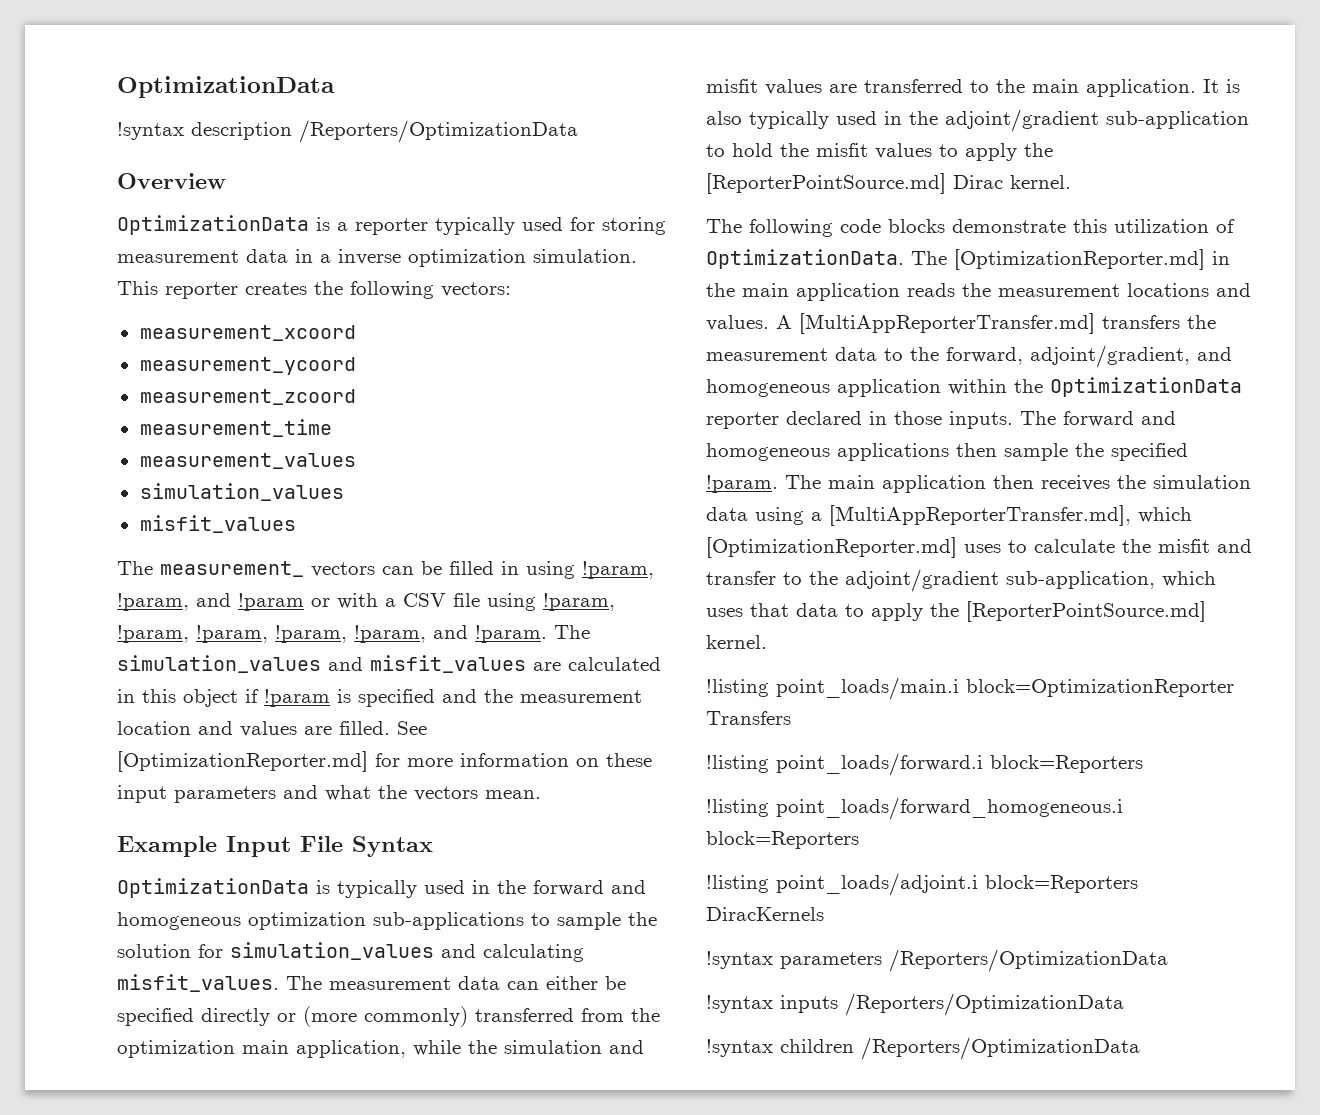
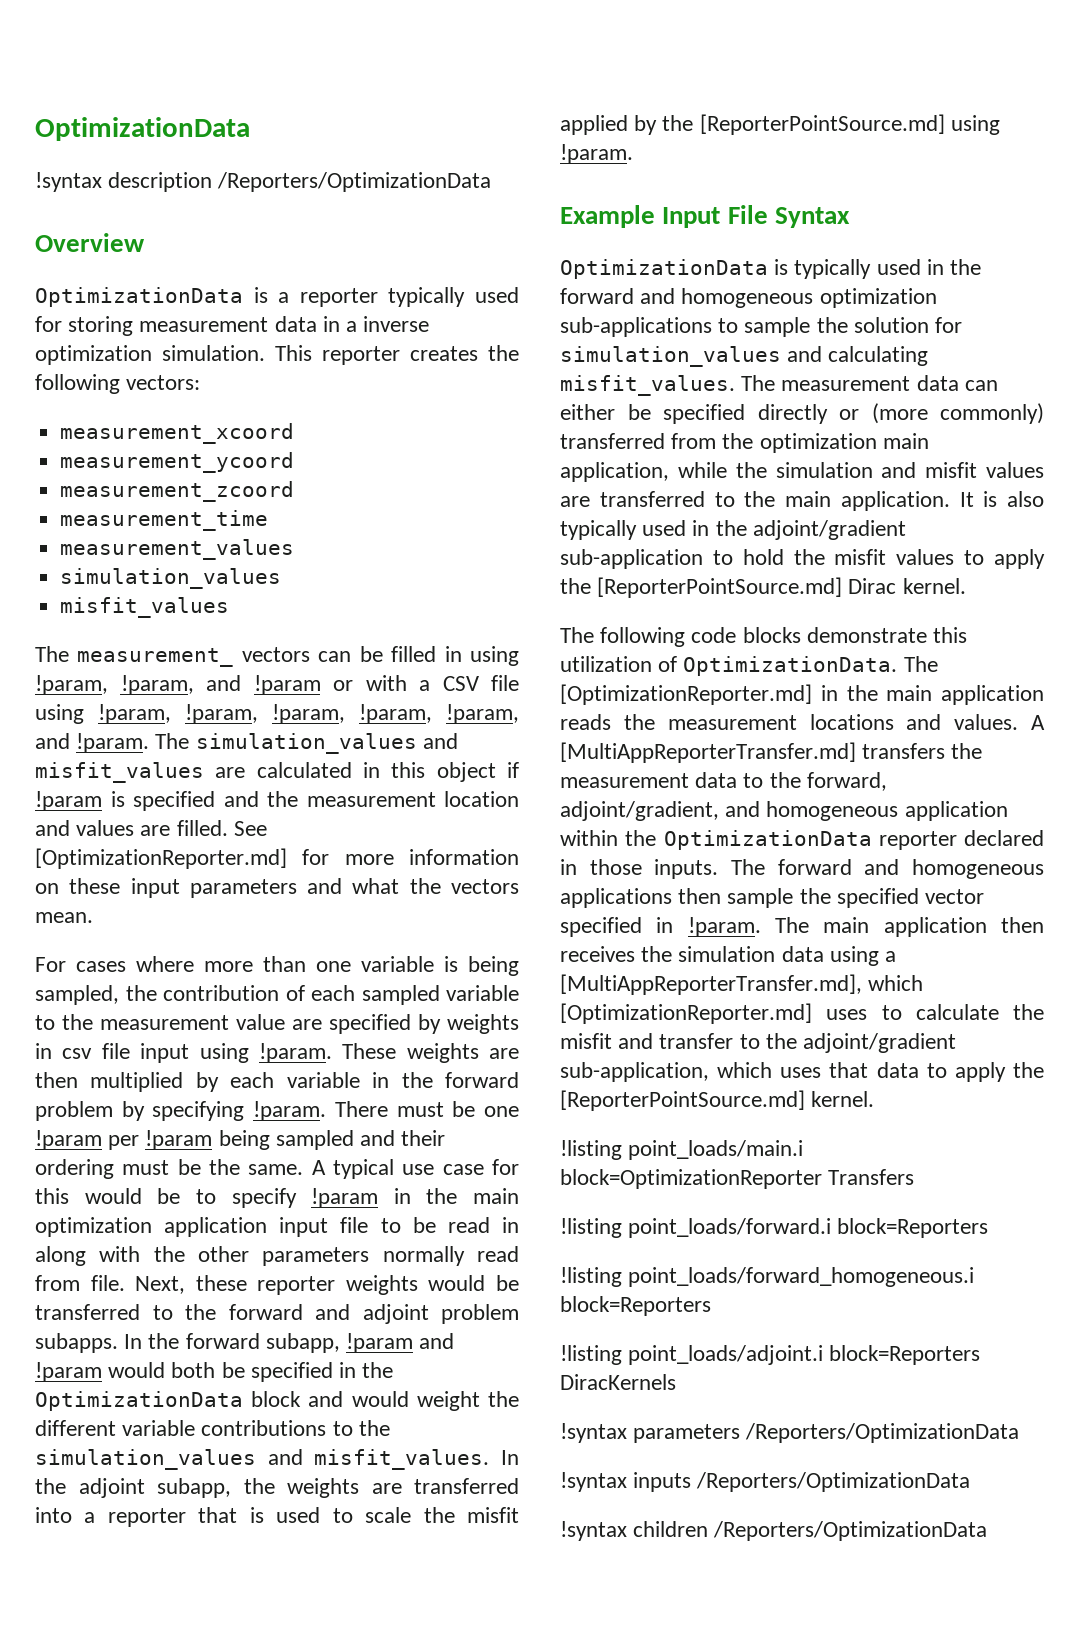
(541, 794) none -> [35,956,519,976] [35,985,519,1005] [35,1014,519,1034] [35,1043,519,1063] [35,1072,519,1092] [35,1101,519,1121] [35,1130,446,1150] [35,1159,519,1179] [35,1188,519,1208] [35,1217,519,1237] [35,1246,519,1266] [35,1275,519,1295] [35,1304,519,1324] [35,1333,455,1353] [35,1362,394,1382] [35,1391,519,1411] [35,1420,390,1436] [35,1449,519,1470] [35,1478,519,1498] [35,1507,520,1527] [560,114,1000,135] [560,144,633,164] // For cases where more than one variable is being sampled, the contribution of each sampled variable to the measurement value are specified by weights in csv file input using !param. These weights are then multiplied by each variable in the forward problem by specifying !param. There must be one !param per !param being sampled and their ordering must be the same. A typical use case for this would be to specify !param in the main optimization application input file to be read in along with the other parameters normally read from file. Next, these reporter weights would be transferred to the forward and adjoint problem subapps. In the forward subapp, !param and !param would both be specified in the OptimizationData block and would weight the different variable contributions to the simulation_values and misfit_values. In the adjoint subapp, the weights are transferred into a reporter that is used to scale the misfit applied by the [ReporterPointSource.md] using !param.
(1188, 452) none -> [925,889,985,904] [560,917,674,937] vector specified in

